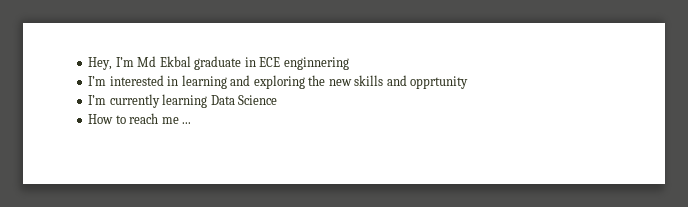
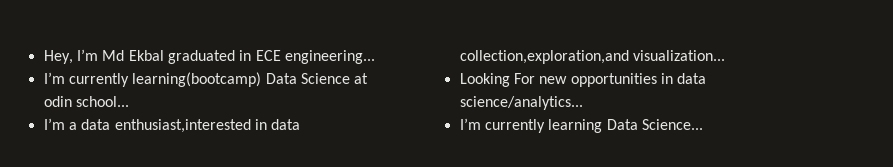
[194,56,242,70] graduate -> [167,50,235,64] graduated
[283,57,349,70] [88,75,469,89] [88,94,278,108] [88,113,192,124] enginnering // I’m interested in learning and exploring the new skills and opprtunity // I’m currently learning Data Science // How to reach me ... -> [284,50,375,64] [43,72,369,87] [43,96,129,107] [43,118,301,133] [459,50,725,64] [459,73,707,87] [459,96,583,110] [459,118,703,133] engineering... // I’m currently learning(bootcamp) Data Science at odin school... // I’m a data enthusiast,interested in data collection,exploration,and visualization... // Looking For new opportunities in data science/analytics... // I’m currently learning Data Science...

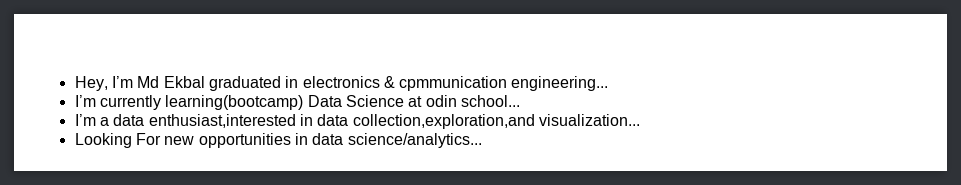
[255,50,281,61] ECE -> [302,76,508,91] electronics & cpmmunication
[459,118,703,133] // I’m currently learning Data Science... -> (482, 140) none

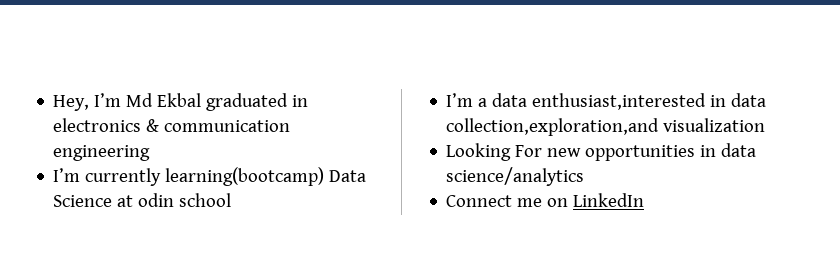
[399,76,609,91] cpmmunication engineering... -> [164,120,291,132] [53,145,151,161] communication engineering
[460,95,520,107] school... -> [179,193,232,207] school
[538,114,640,126] visualization... -> [663,118,766,132] visualization
[347,133,482,148] science/analytics... -> [446,167,585,186] [446,193,645,207] science/analytics // Connect me on LinkedIn

